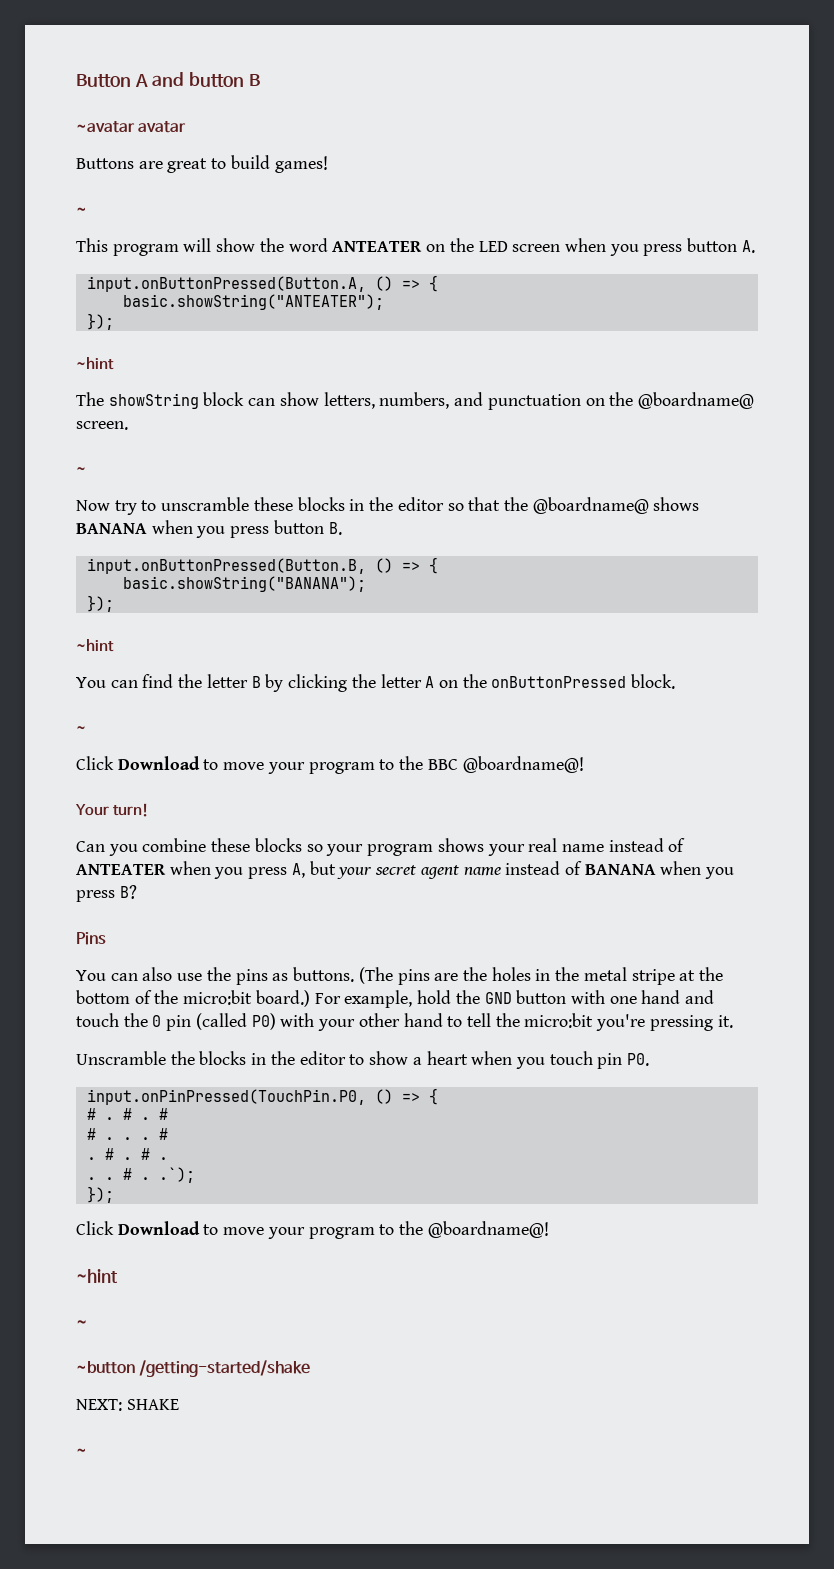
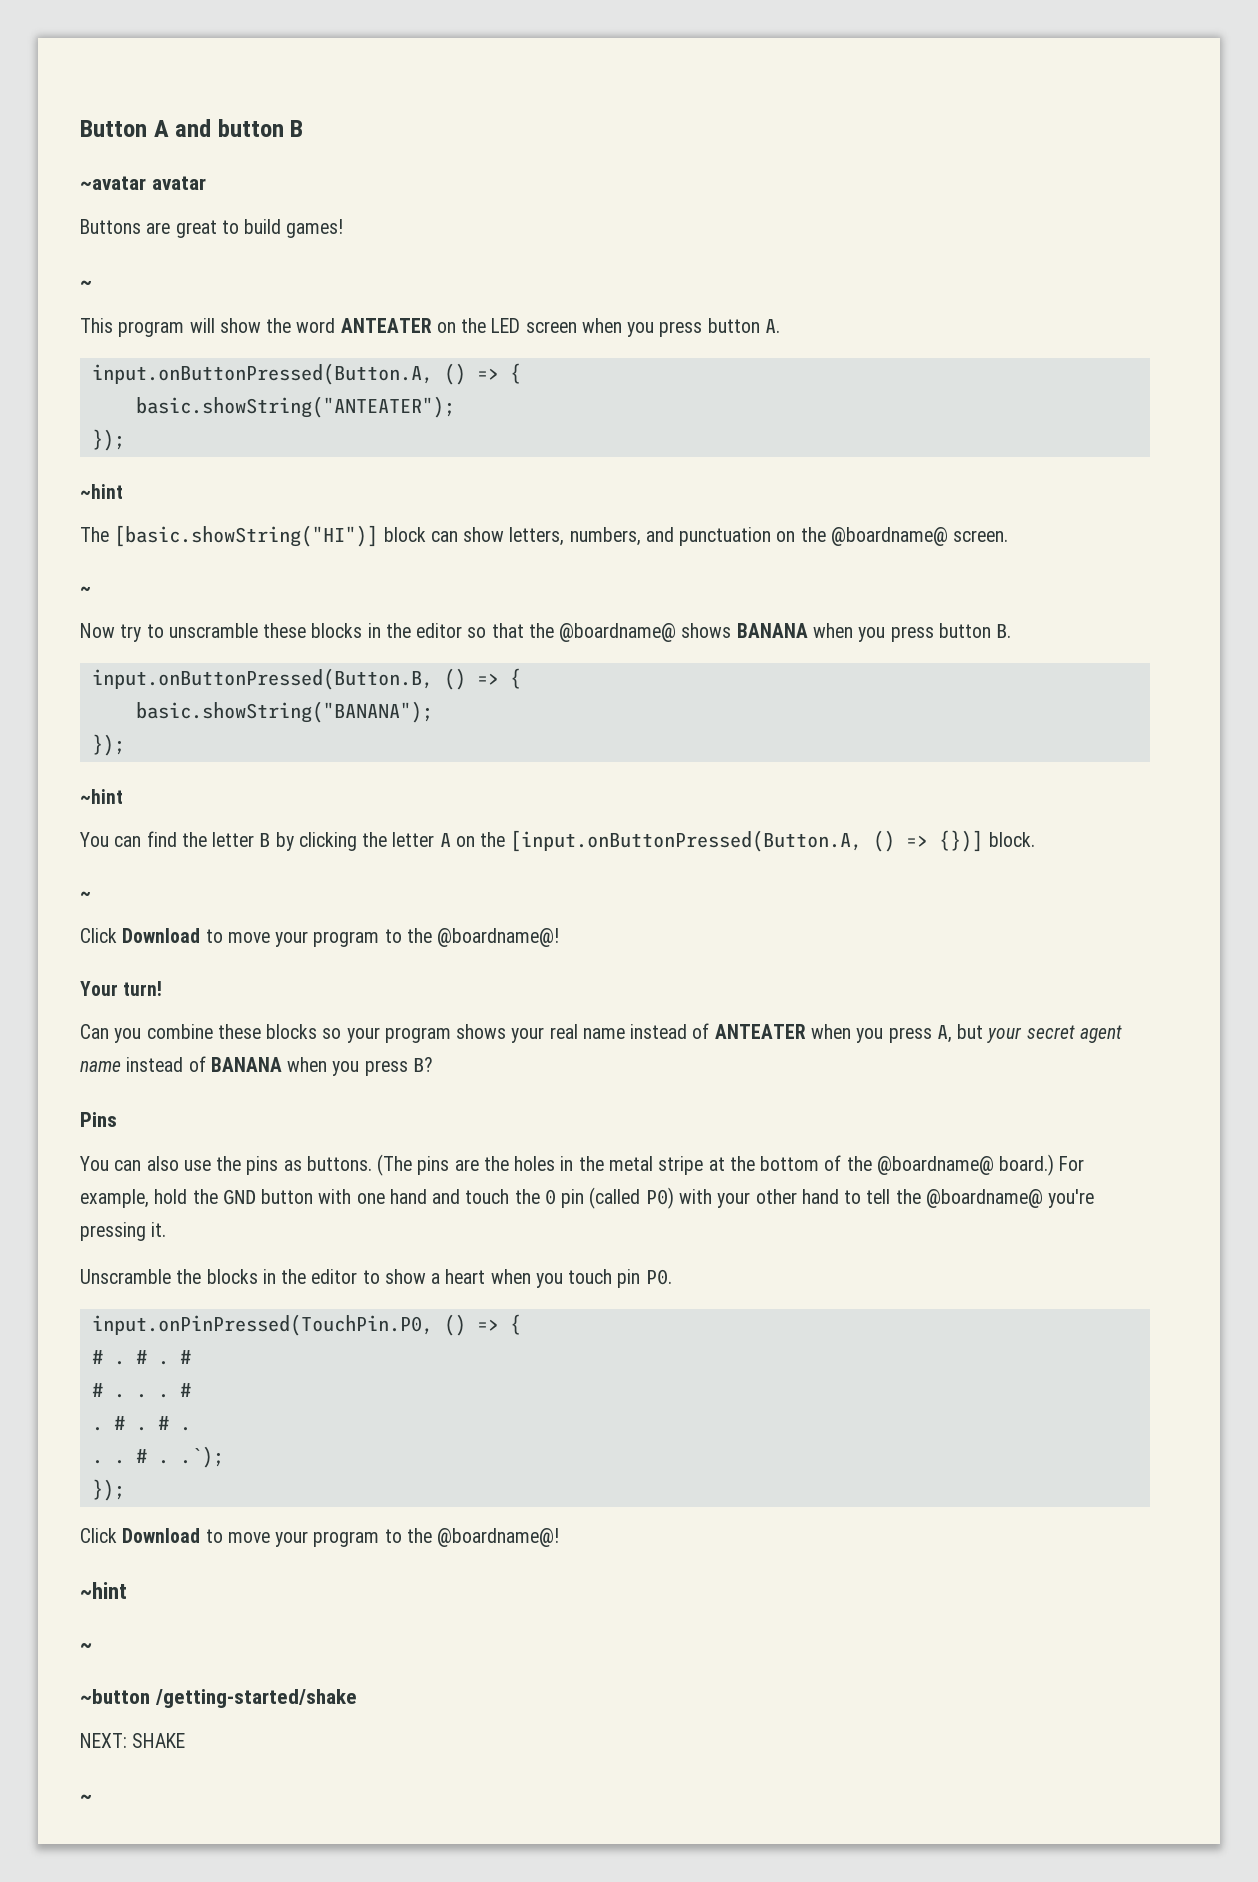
[108,393,199,409] showString -> [114,525,379,547] [basic.showString("HI")]
[491,676,627,688] onButtonPressed -> [510,830,984,852] [input.onButtonPressed(Button.A, () => {})]
[427,759,458,770] BBC -> (432, 935) none
[183,990,253,1005] micro:bit -> [876,1156,994,1175] @boardname@
[524,1013,594,1028] micro:bit -> [925,1189,1043,1208] @boardname@

